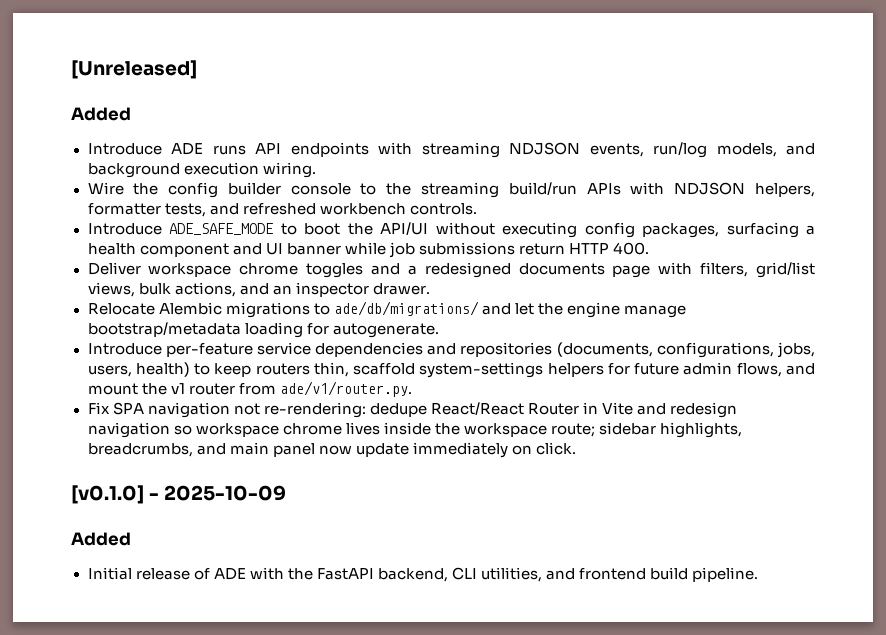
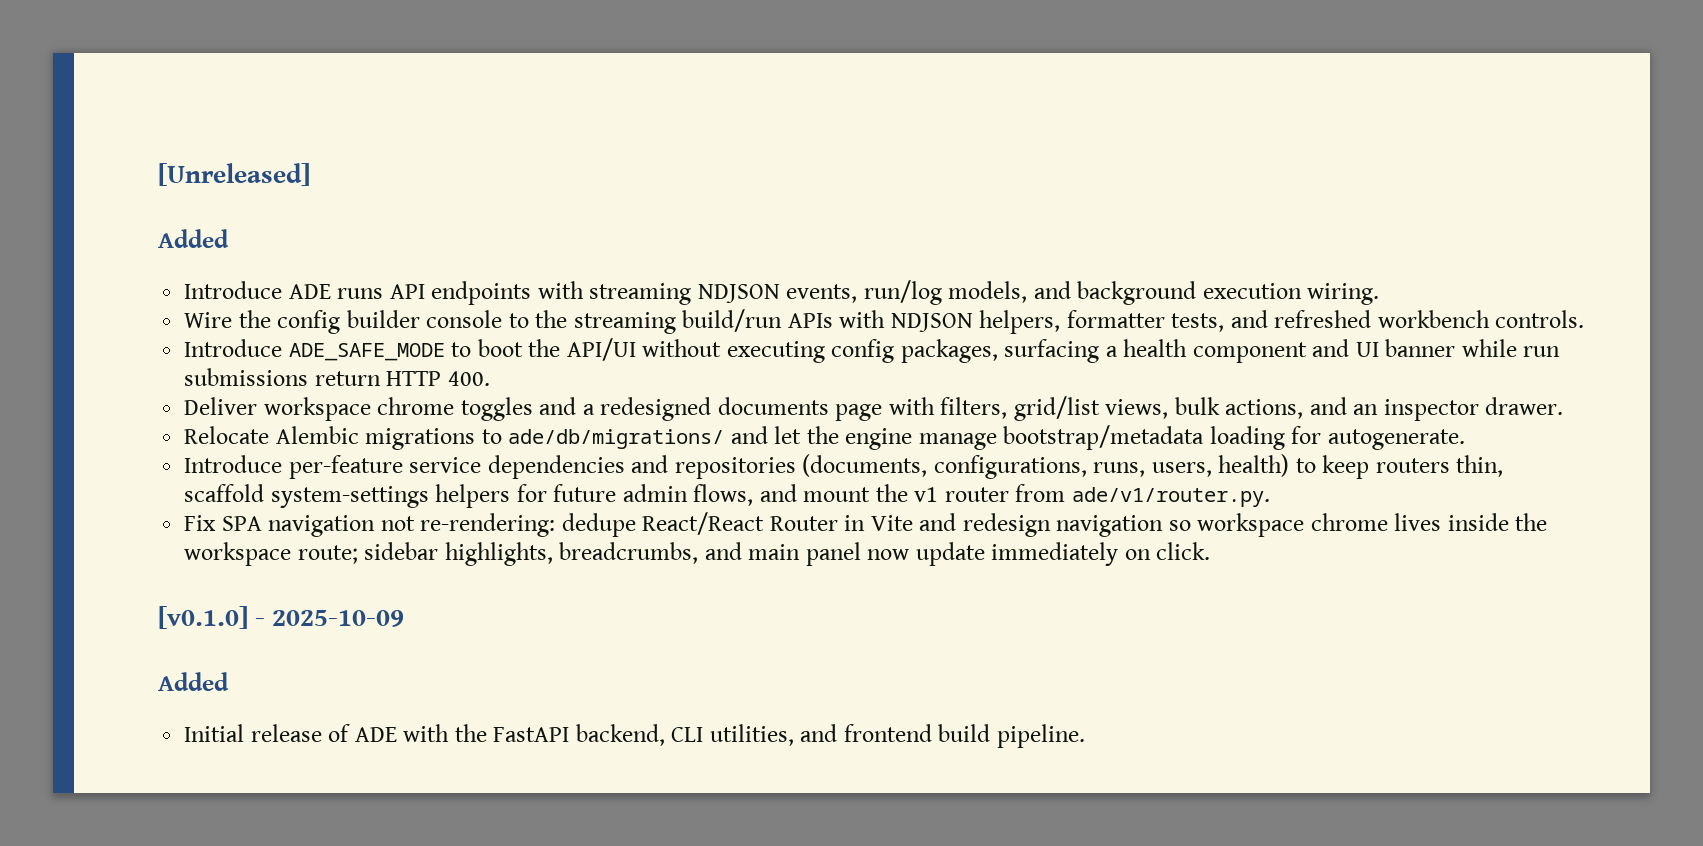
[388,242,415,258] job -> [1523,346,1561,357] run
[777,342,815,358] jobs, -> [1093,462,1146,477] runs,

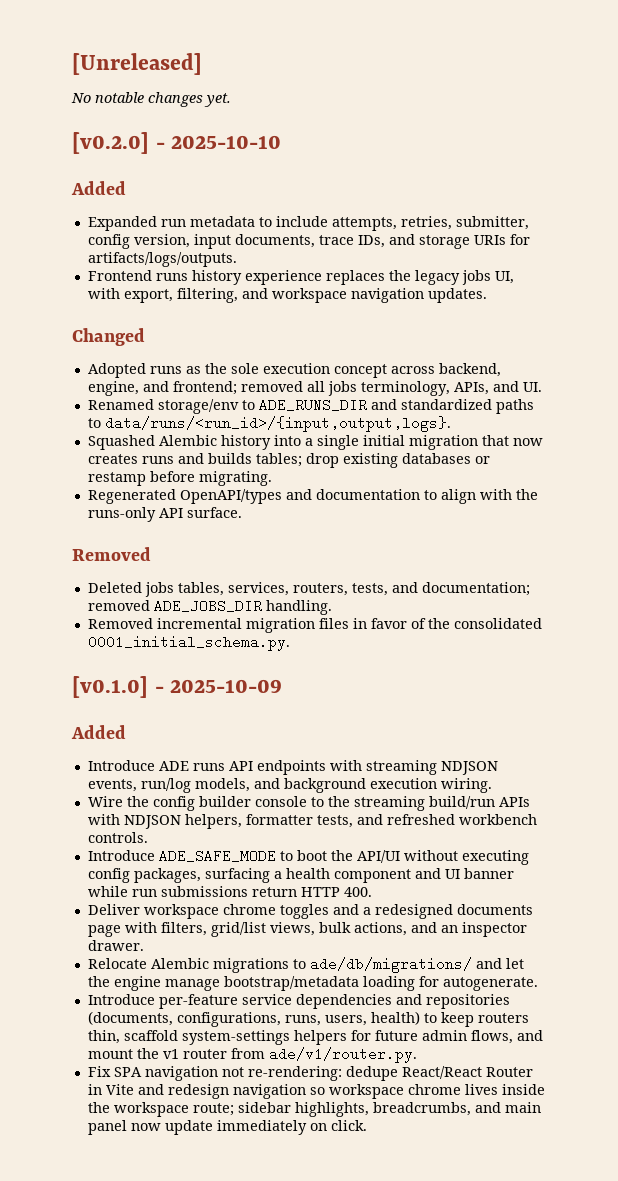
(310, 174) none -> [71,92,231,107] [72,132,282,154] [71,181,126,195] [87,216,529,231] [87,234,530,249] [87,252,237,267] [87,270,514,285] [87,288,487,303] [72,328,145,346] [87,363,501,378] [87,381,542,396] [87,398,534,414] [87,416,451,432] [87,435,543,450] [87,453,490,468] [87,471,272,486] [87,489,538,504] [87,507,242,522] [72,547,151,561] [87,582,530,597] [87,599,332,615] [87,618,542,633] [87,635,290,651] [72,676,283,698] // No notable changes yet. // [v0.2.0] - 2025-10-10 // Added // Expanded run metadata to include attempts, retries, submitter, config version, input documents, trace IDs, and storage URIs for artifacts/logs/outputs. // Frontend runs history experience replaces the legacy jobs UI, with export, filtering, and workspace navigation updates. // Changed // Adopted runs as the sole execution concept across backend, engine, and frontend; removed all jobs terminology, APIs, and UI. // Renamed storage/env to ADE_RUNS_DIR and standardized paths to data/runs/<run_id>/{input,output,logs}. // Squashed Alembic history into a single initial migration that now creates runs and builds tables; drop existing databases or restamp before migrating. // Regenerated OpenAPI/types and documentation to align with the runs-only API surface. // Removed // Deleted jobs tables, services, routers, tests, and documentation; removed ADE_JOBS_DIR handling. // Removed incremental migration files in favor of the consolidated 0001_initial_schema.py. // [v0.1.0] - 2025-10-09
[158,606,405,629] [158,672,229,691] [184,724,1085,748] // [v0.1.0] - 2025-10-09 // Added // Initial release of ADE with the FastAPI backend, CLI utilities, and frontend build pipeline. -> (367, 1125) none

